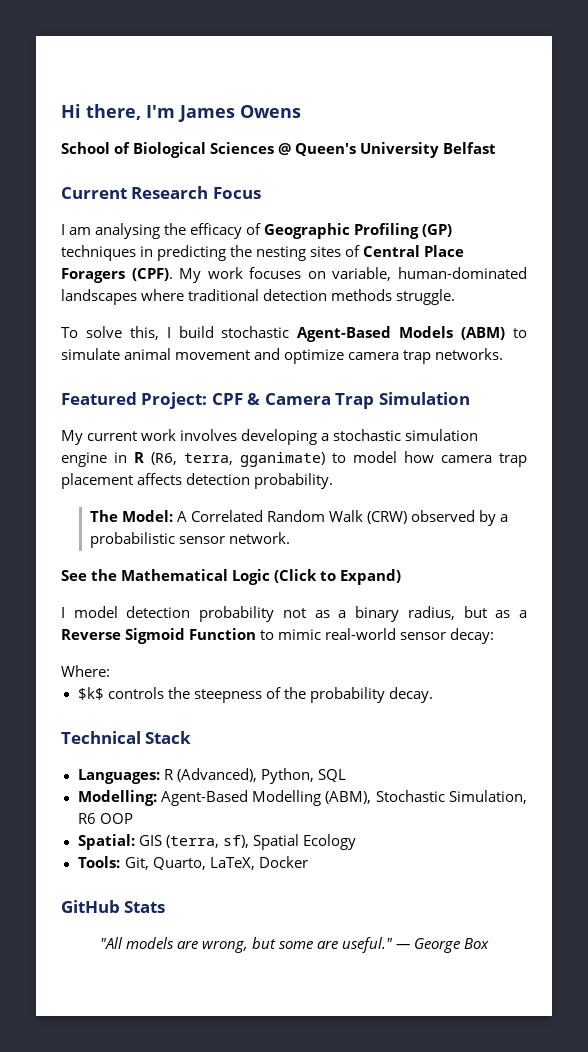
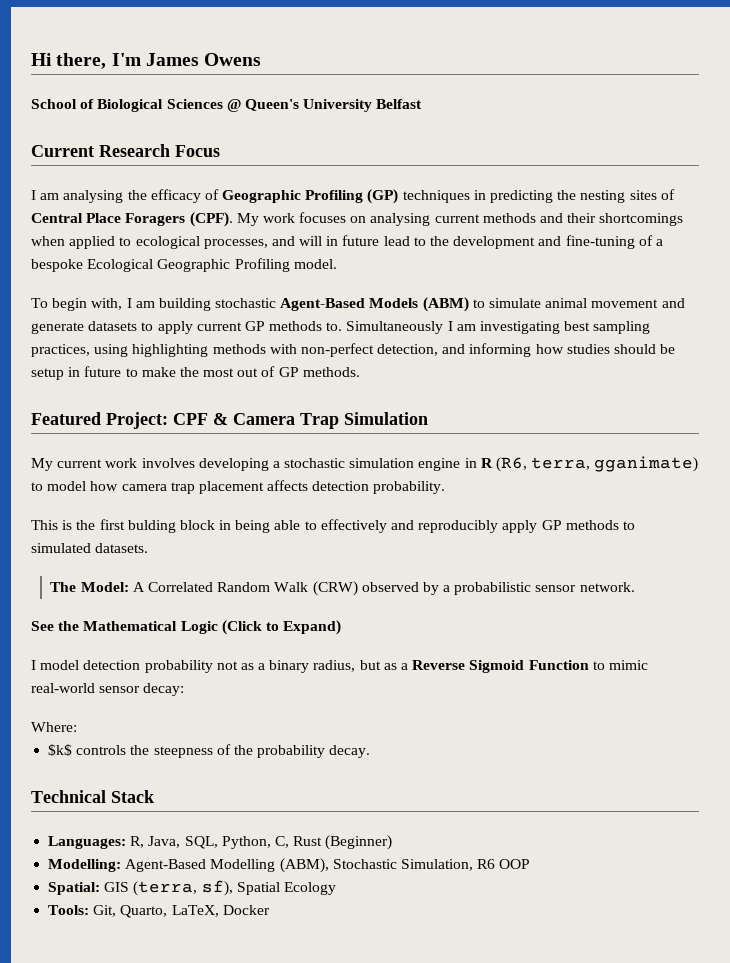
[332,267,527,281] [61,289,456,305] [61,326,214,340] variable, human-dominated landscapes where traditional detection methods struggle. // To solve this, I build -> [370,213,684,226] [31,235,663,249] [31,258,337,272] [31,298,211,311] analysing current methods and their shortcomings when applied to ecological processes, and will in future lead to the development and fine-tuning of a bespoke Ecological Geographic Profiling model. // To begin with, I am building
[284,348,504,364] optimize camera trap networks. -> [31,321,651,334] [31,343,676,357] [31,366,360,380] generate datasets to apply current GP methods to. Simultaneously I am investigating best sampling practices, using highlighting methods with non-perfect detection, and informing how studies should be setup in future to make the most out of GP methods.
(334, 481) none -> [31,519,635,533] [31,543,149,553] // This is the first bulding block in being able to effectively and reproducibly apply GP methods to simulated datasets.
[163,768,346,784] R (Advanced), Python, SQL -> [130,835,393,850] R, Java, SQL, Python, C, Rust (Beginner)
[61,900,166,913] [99,937,490,953] // GitHub Stats // "All models are wrong, but some are useful." — George Box -> (270, 910) none

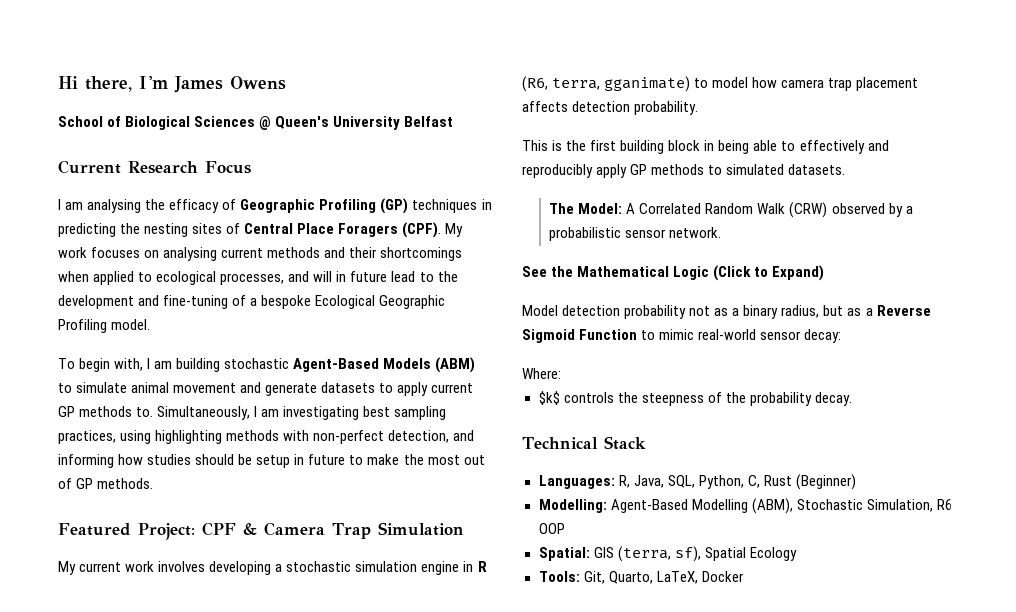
[346,321,444,334] Simultaneously -> [157,406,251,420] Simultaneously,
[127,520,176,533] bulding -> [620,140,665,154] building
[31,660,80,670] I model -> [522,305,558,316] Model

